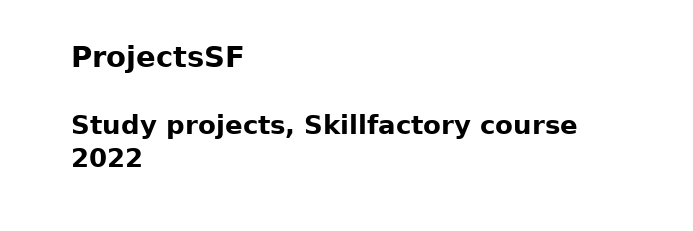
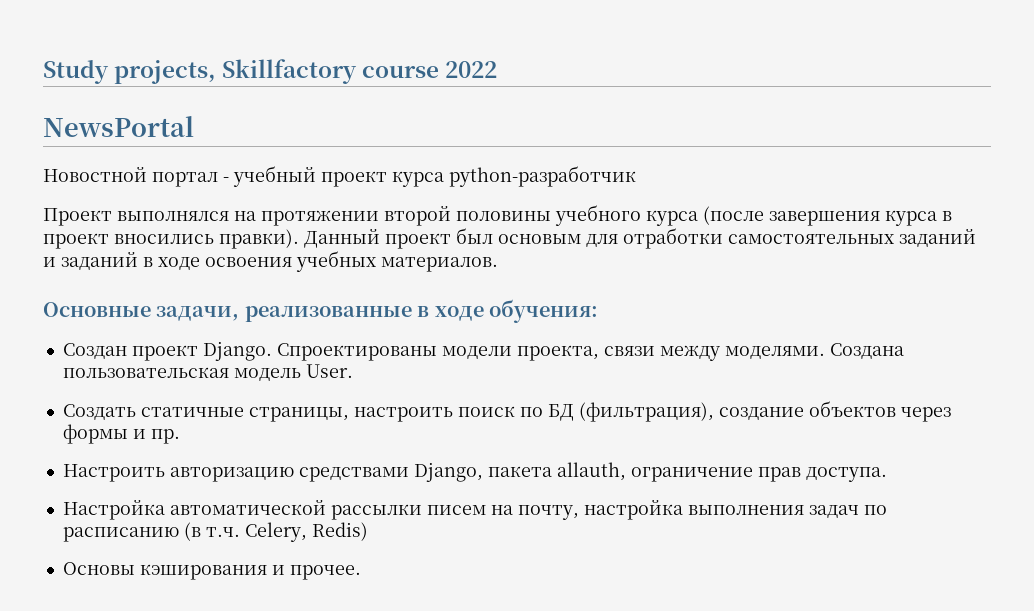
[71,45,245,73] ProjectsSF // -> (43, 72) none
(143, 157) none -> [43,116,194,137] [43,166,636,187] [43,205,952,226] [43,228,976,249] [43,251,498,272] [43,299,598,323] [62,341,904,361] [62,364,353,381] [62,401,951,422] [62,424,180,444] [62,462,887,482] [62,500,887,520] [62,522,368,542] [62,562,361,580] // NewsPortal // Новостной портал - учебный проект курса python-разработчик // Проект выполнялся на протяжении второй половины учебного курса (после завершения курса в проект вносились правки). Данный проект был основым для отработки самостоятельных заданий и заданий в ходе освоения учебных материалов. // Основные задачи, реализованные в ходе обучения: // Создан проект Django. Спроектированы модели проекта, связи между моделями. Создана пользовательская модель User. // Создать статичные страницы, настроить поиск по БД (фильтрация), создание объектов через формы и пр. // Настроить авторизацию средствами Django, пакета allauth, ограничение прав доступа. // Настройка автоматической рассылки писем на почту, настройка выполнения задач по расписанию (в т.ч. Celery, Redis) // Основы кэширования и прочее.

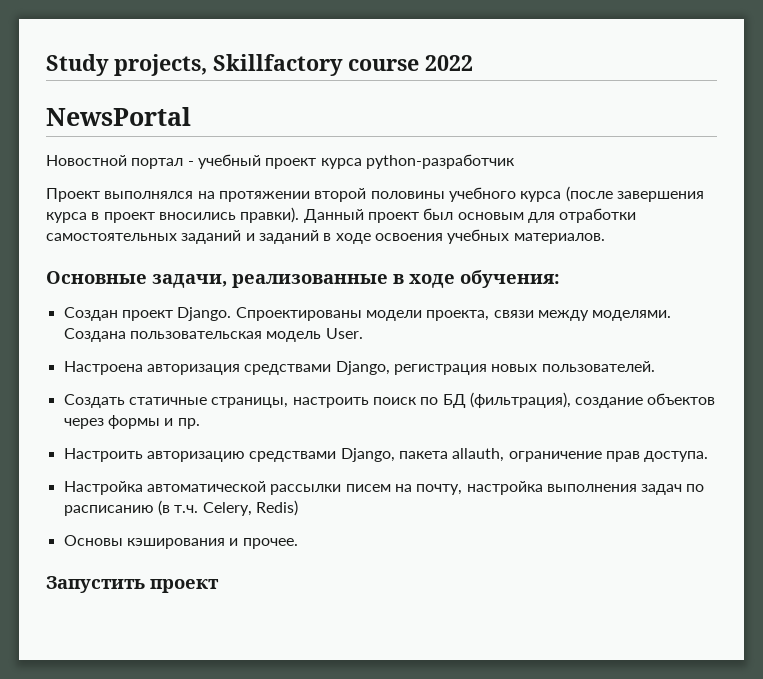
(353, 371) none -> [63,361,655,375] // Настроена авторизация средствами Django, регистрация новых пользователей.
(361, 572) none -> [46,576,219,593] // Запустить проект

